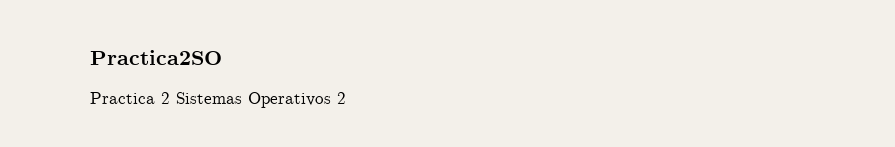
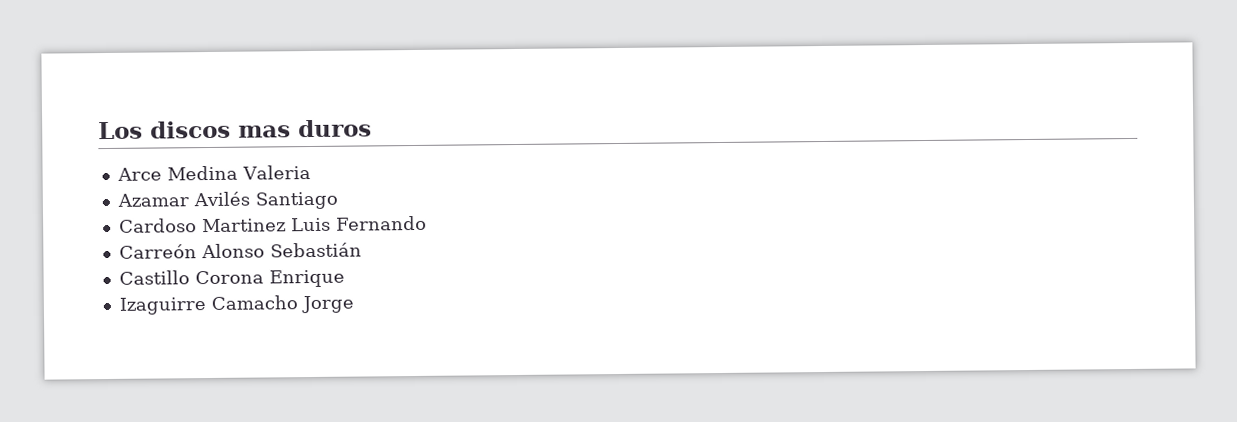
[90,50,222,65] [90,92,346,108] Practica2SO // Practica 2 Sistemas Operativos 2 -> [98,119,372,140] [116,165,311,181] [116,191,338,210] [118,215,427,233] [118,242,362,259] [118,269,345,288] [118,295,354,315] Los discos mas duros // Arce Medina Valeria // Azamar Avilés Santiago // Cardoso Martinez Luis Fernando // Carreón Alonso Sebastián // Castillo Corona Enrique // Izaguirre Camacho Jorge

